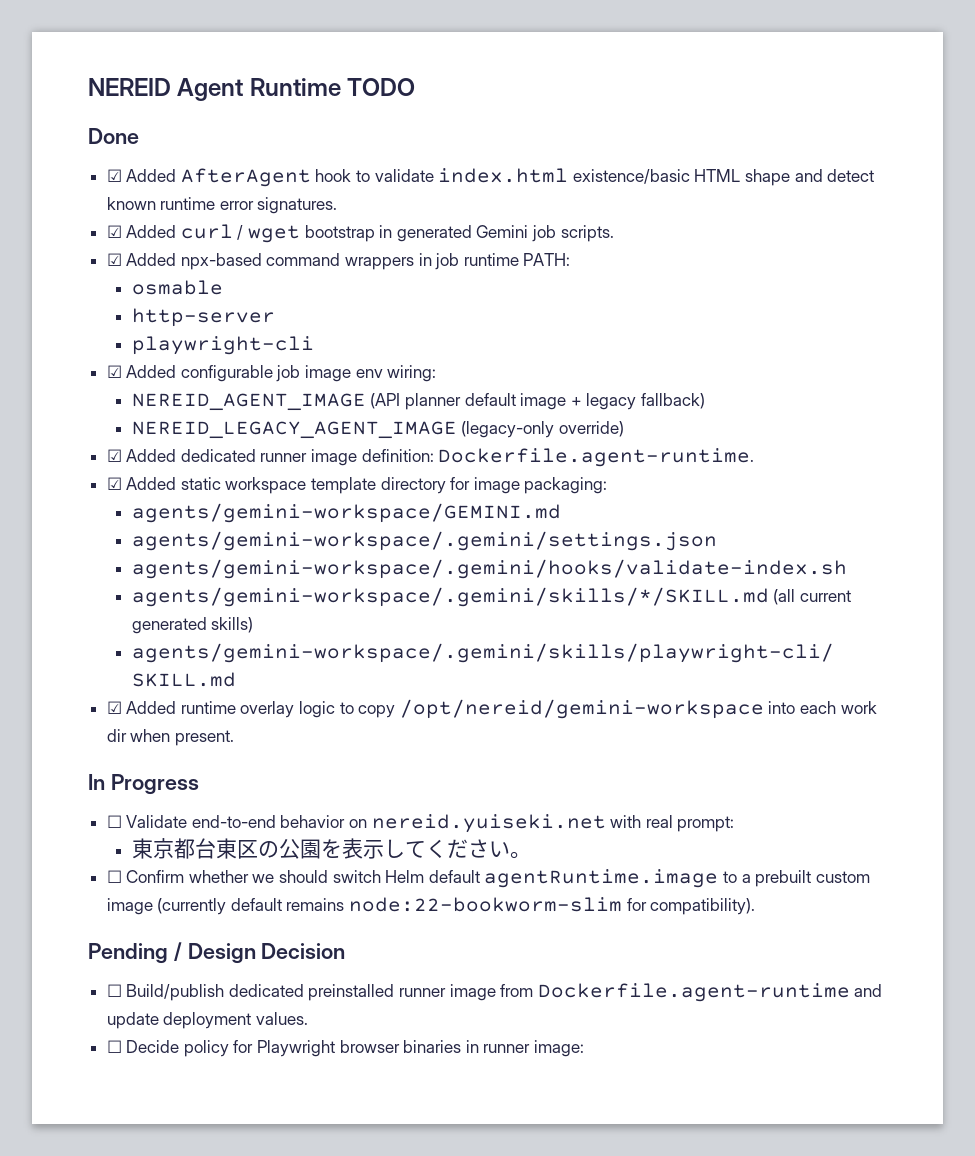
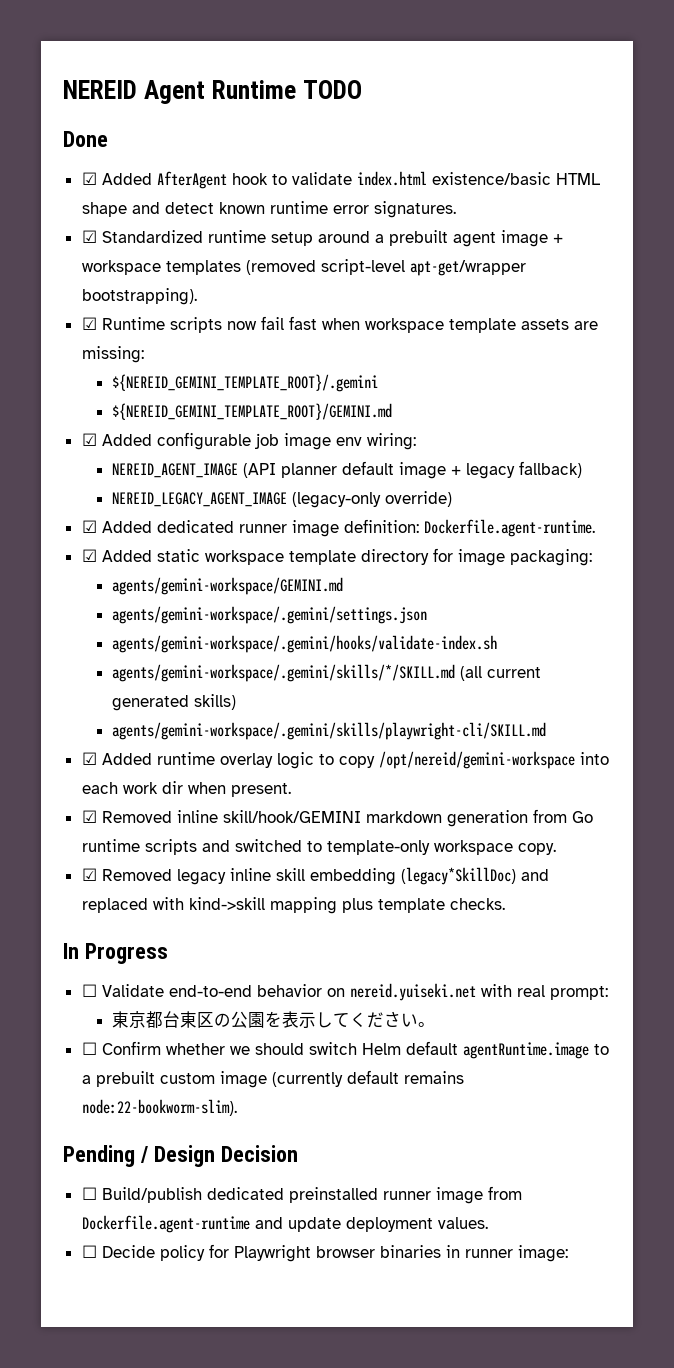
[126,224,614,243] [106,253,571,270] [131,280,223,295] [131,308,275,327] [131,336,314,355] Added curl / wget bootstrap in generated Gemini job scripts. // ☑ Added npx-based command wrappers in job runtime PATH: // osmable // http-server // playwright-cli -> [101,230,563,247] [81,259,526,276] [81,288,197,305] [81,316,598,333] [81,346,144,363] [112,374,379,392] [112,403,393,420] Standardized runtime setup around a prebuilt agent image + workspace templates (removed script-level apt-get/wrapper bootstrapping). // ☑ Runtime scripts now fail fast when workspace template assets are missing: // ${NEREID_GEMINI_TEMPLATE_ROOT}/.gemini // ${NEREID_GEMINI_TEMPLATE_ROOT}/GEMINI.md
(234, 738) none -> [81,809,593,827] [81,839,556,855] [81,867,549,885] [81,897,505,914] // ☑ Removed inline skill/hook/GEMINI markdown generation from Go runtime scripts and switched to template-only workspace copy. // ☑ Removed legacy inline skill embedding (legacy*SkillDoc) and replaced with kind->skill mapping plus template checks.
[349,897,756,915] node:22-bookworm-slim for compatibility). -> [81,1099,237,1116] node:22-bookworm-slim).

